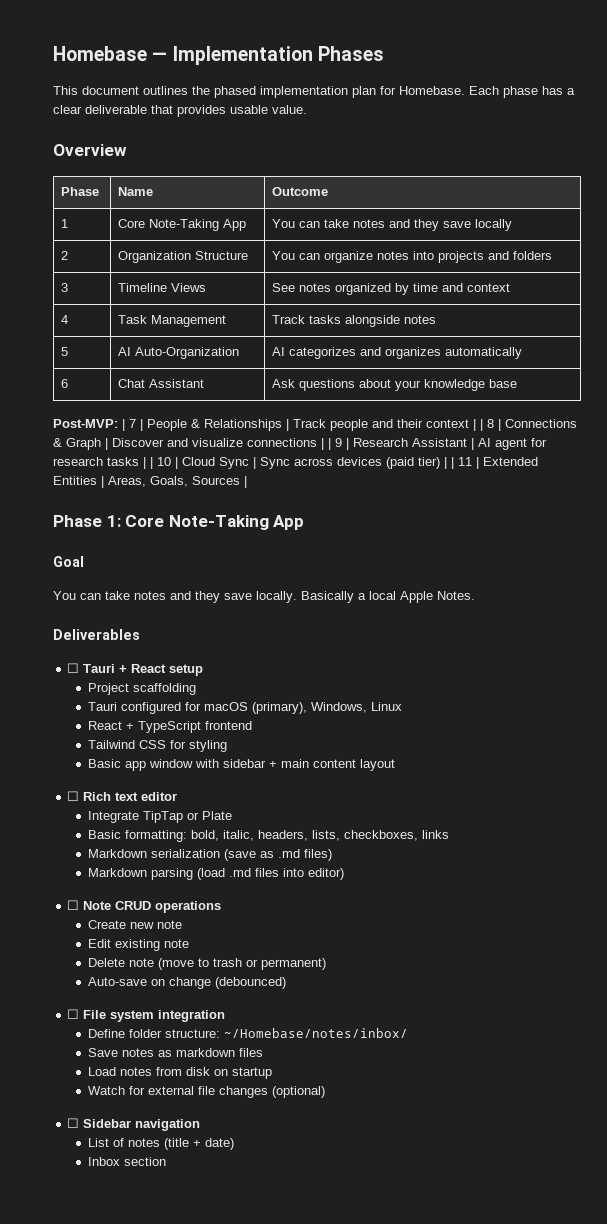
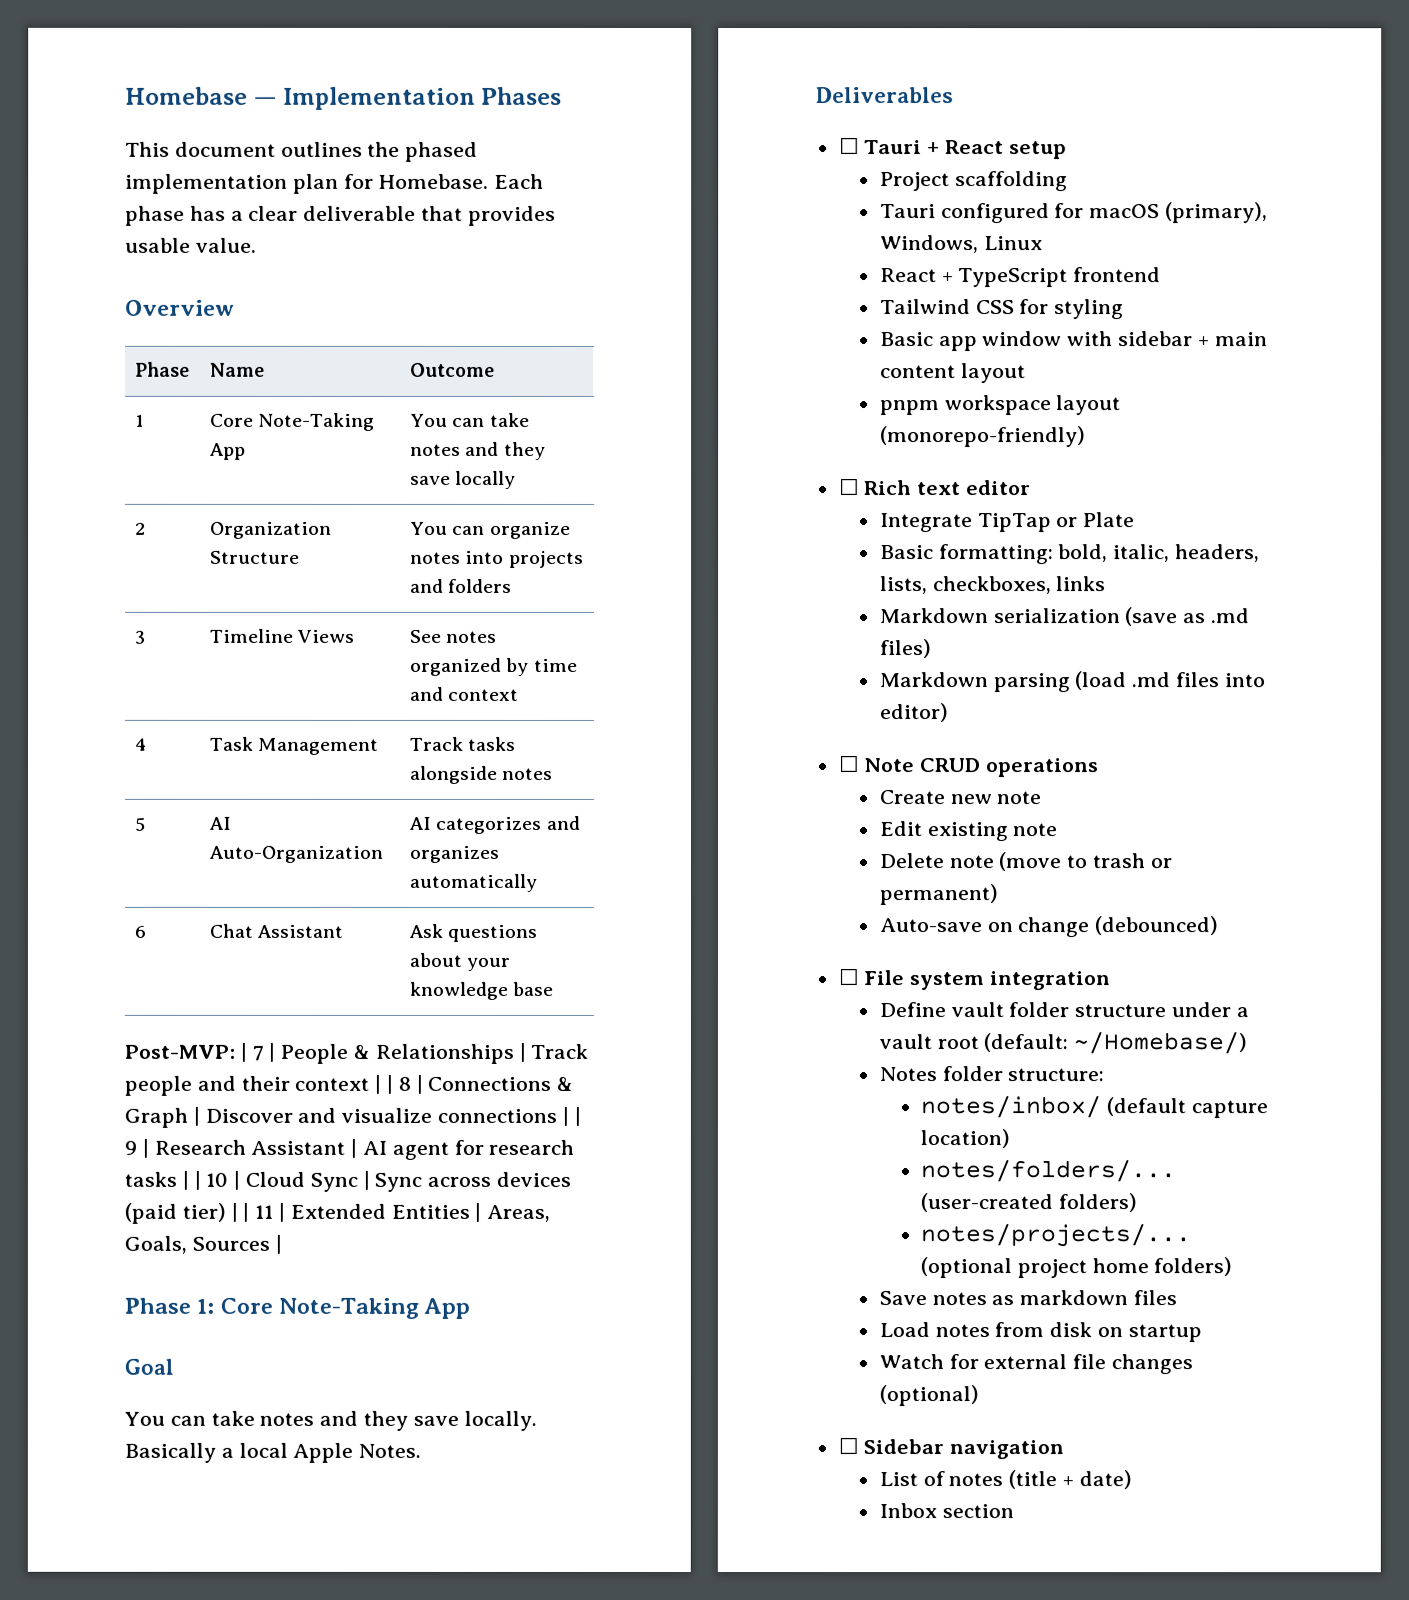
(395, 765) none -> [879,395,1122,416] [879,426,1086,448] // pnpm workspace layout (monorepo-friendly)
[128,1028,408,1038] folder structure: ~/Homebase/notes/inbox/ -> [950,1002,1249,1018] [878,1031,1248,1055] [878,1066,1105,1082] [920,1095,1268,1119] [920,1129,1011,1149] [920,1159,1177,1183] [920,1193,1137,1213] [920,1223,1192,1248] [920,1257,1233,1279] vault folder structure under a vault root (default: ~/Homebase/) // Notes folder structure: // notes/inbox/ (default capture location) // notes/folders/... (user-created folders) // notes/projects/... (optional project home folders)

